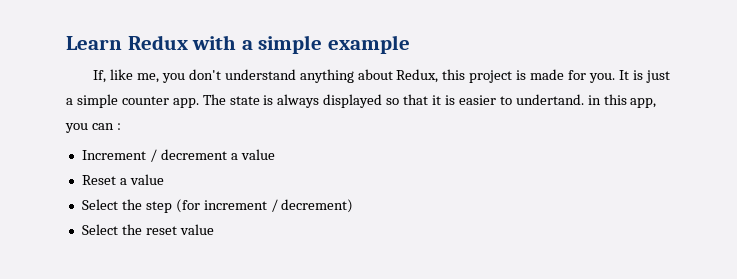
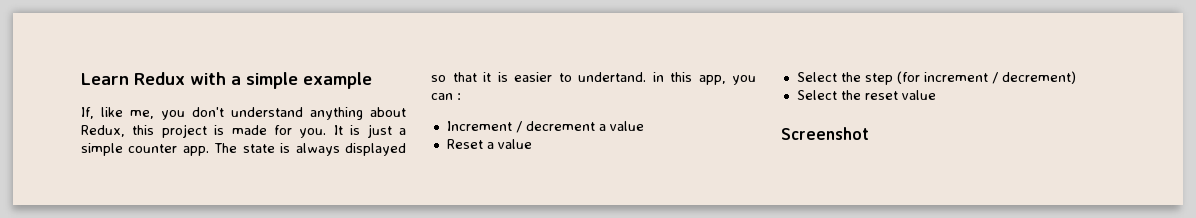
(214, 229) none -> [781,127,869,140] // Screenshot

